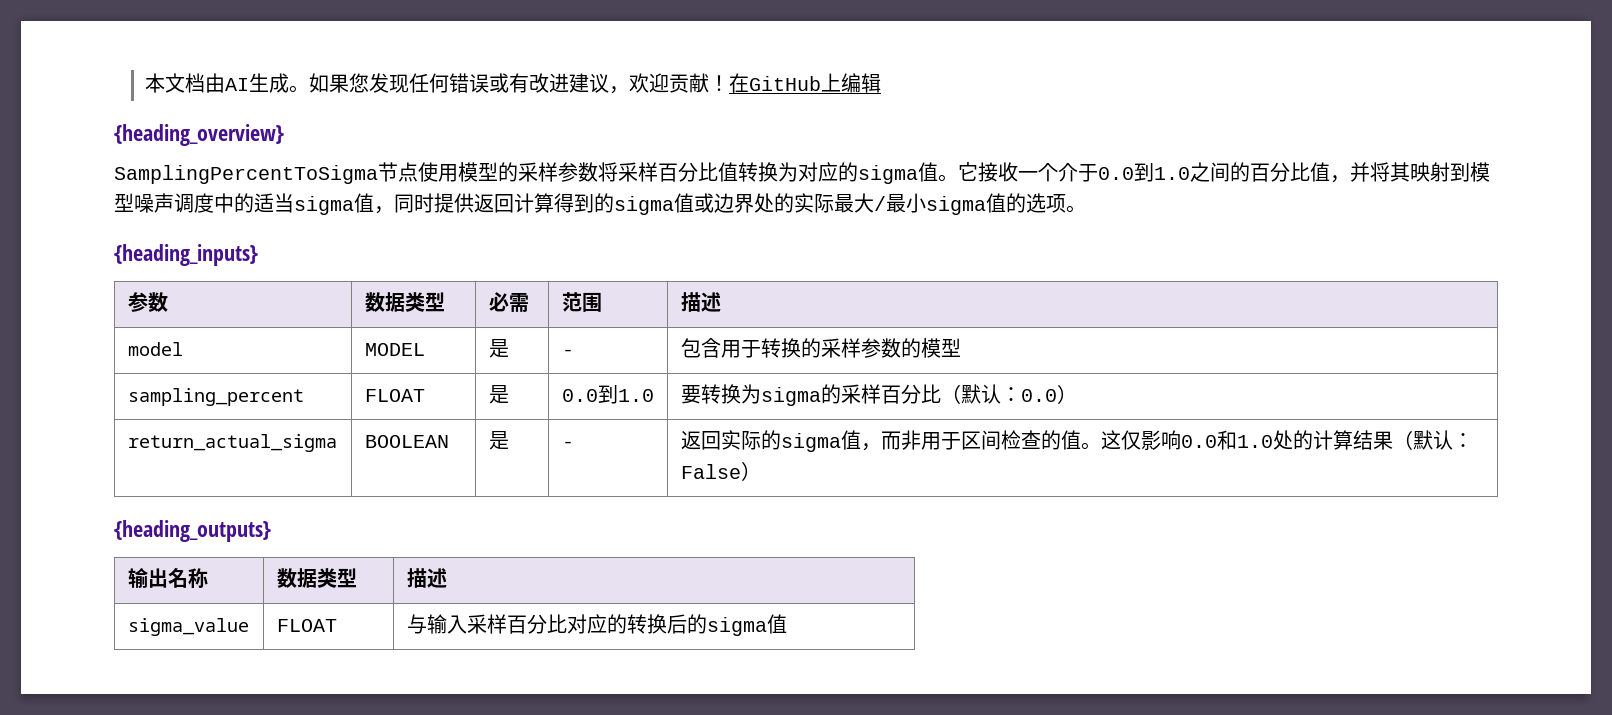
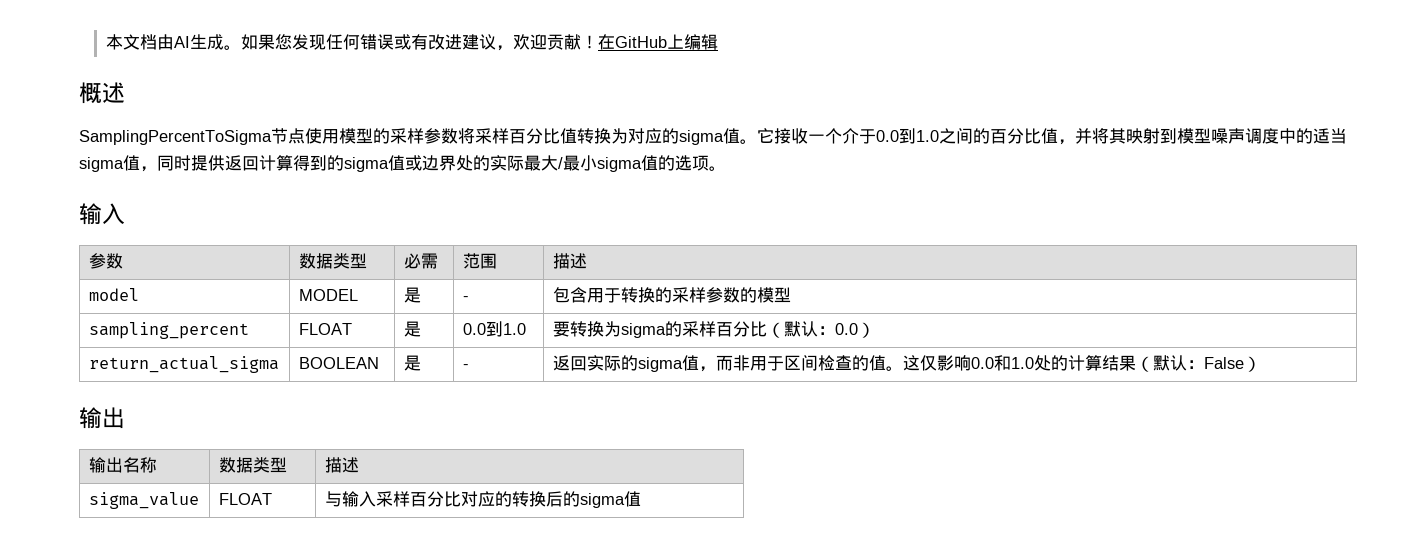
[114,124,284,146] {heading_overview} -> [79,82,125,104] 概述
[114,244,258,266] {heading_inputs} -> [79,203,125,225] 输入
[114,520,271,542] {heading_outputs} -> [79,407,125,429] 输出

